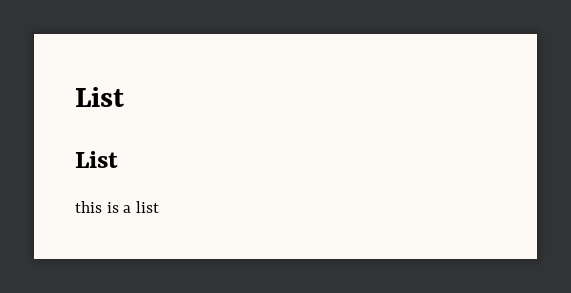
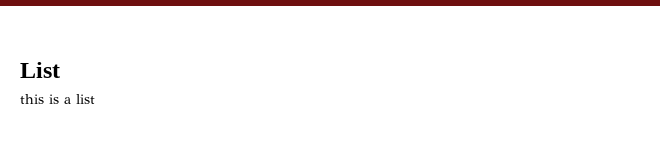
[75,87,124,107] [75,151,118,168] List // List -> [20,62,60,78] List

